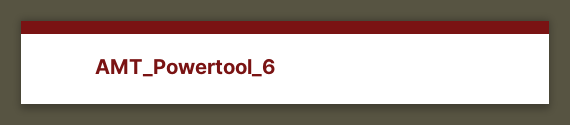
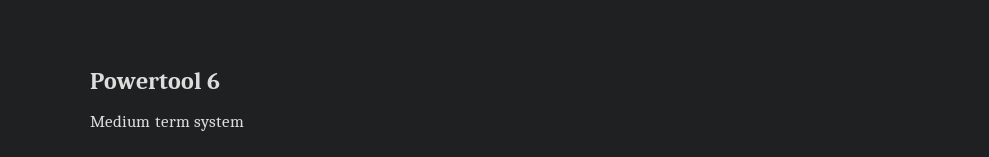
[95,58,276,77] AMT_Powertool_6 -> [90,72,221,89] [90,115,245,131] Powertool 6 // Medium term system

